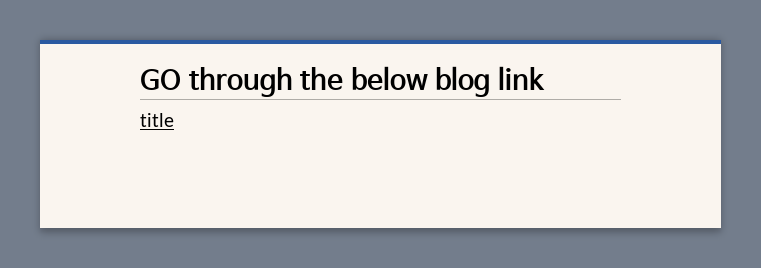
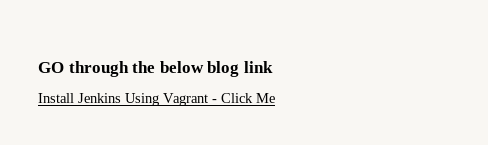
[140,113,174,127] title -> [38,93,275,106] Install Jenkins Using Vagrant - Click Me

